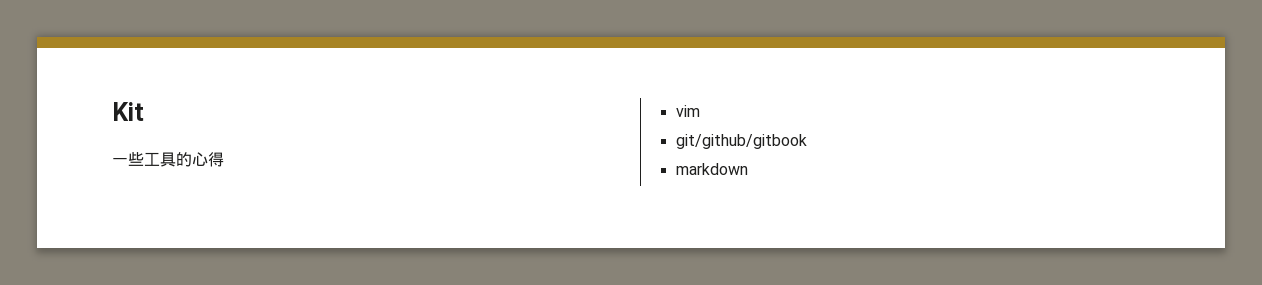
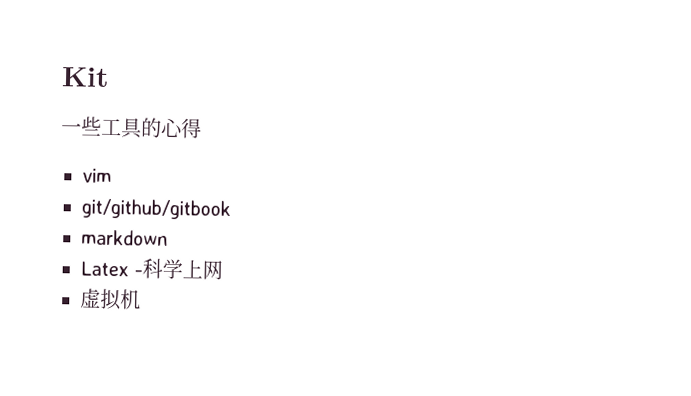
(748, 169) none -> [80,258,223,280] [80,288,141,311] // Latex -科学上网 // 虚拟机

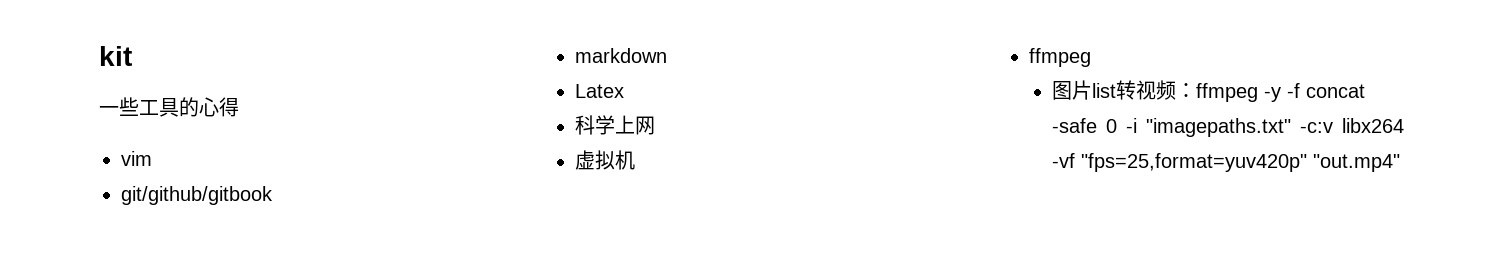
[61,67,110,87] Kit -> [99,46,132,66] kit
[134,269,143,277] - -> (624, 91) //
(141, 299) none -> [1029,48,1091,67] [1052,80,1366,102] [1052,118,1404,137] [1052,153,1401,172] // ffmpeg // 图片list转视频：ffmpeg -y -f concat -safe 0 -i "imagepaths.txt" -c:v libx264 -vf "fps=25,format=yuv420p" "out.mp4"

